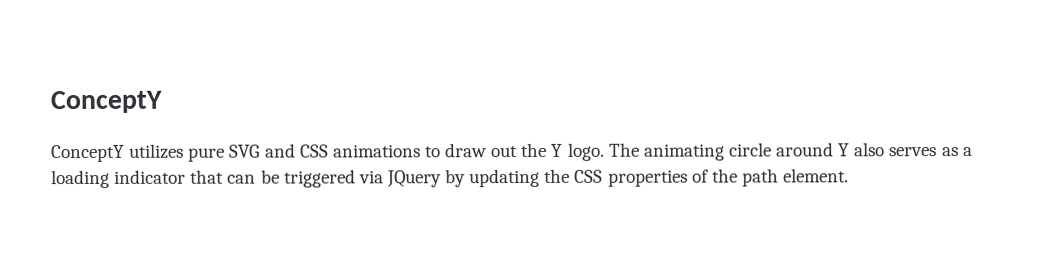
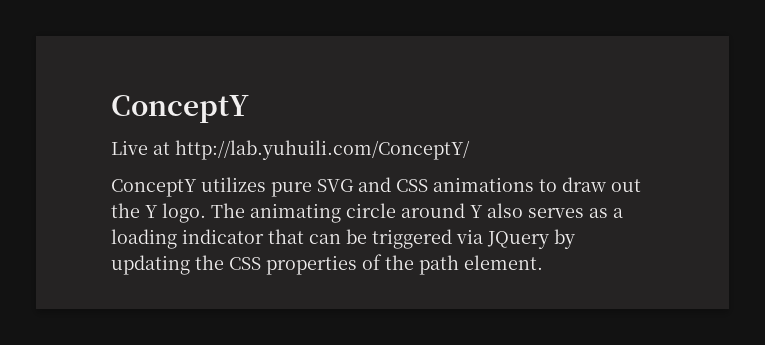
[50,90,162,114] ConceptY -> [111,95,249,123] [111,140,470,160] ConceptY // Live at http://lab.yuhuili.com/ConceptY/

